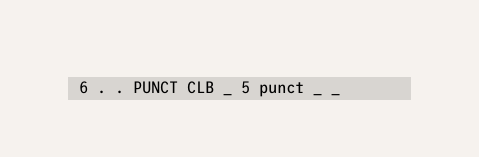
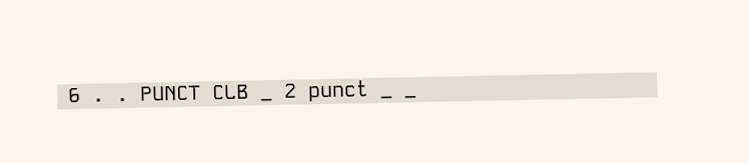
[240,81,250,94] 5 -> [284,83,298,98] 2

